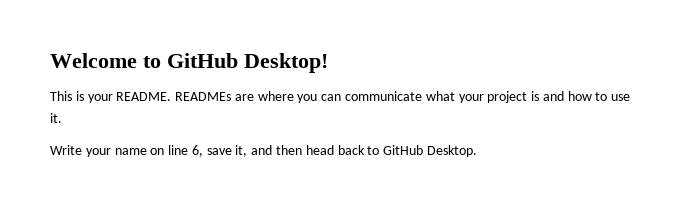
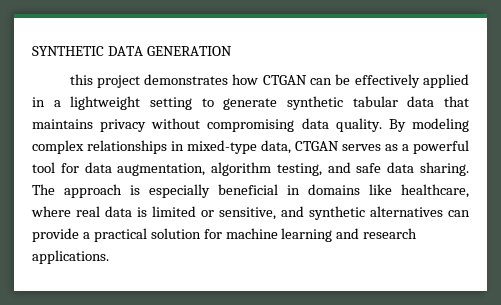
[50,53,328,73] [50,91,631,103] [50,113,62,123] [50,145,477,157] Welcome to GitHub Desktop! // This is your README. READMEs are where you can communicate what your project is and how to use it. // Write your name on line 6, save it, and then head back to GitHub Desktop. -> [32,46,232,56] [69,74,469,88] [32,96,470,110] [32,118,470,132] [32,140,469,154] [32,162,469,176] [32,184,469,198] [31,206,470,220] [32,228,418,242] [32,250,109,264] SYNTHETIC DATA GENERATION // this project demonstrates how CTGAN can be effectively applied in a lightweight setting to generate synthetic tabular data that maintains privacy without compromising data quality. By modeling complex relationships in mixed-type data, CTGAN serves as a powerful tool for data augmentation, algorithm testing, and safe data sharing. The approach is especially beneficial in domains like healthcare, where real data is limited or sensitive, and synthetic alternatives can provide a practical solution for machine learning and research applications.

